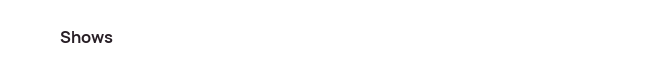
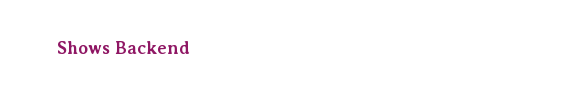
(113, 37) none -> [114,41,190,54] Backend

